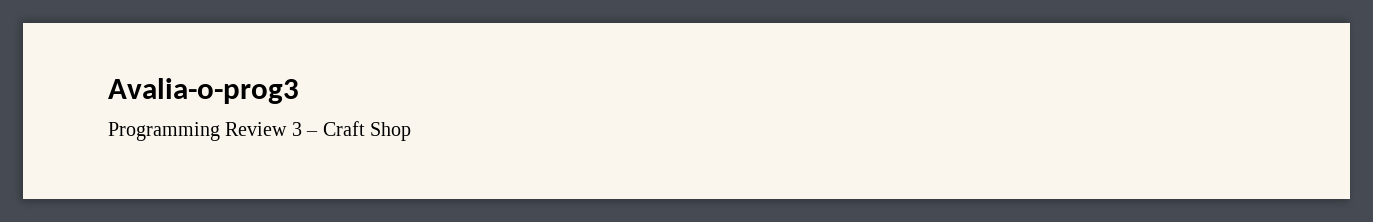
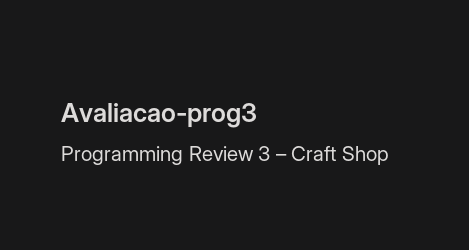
[108,78,299,104] Avalia-o-prog3 -> [61,103,257,128] Avaliacao-prog3

